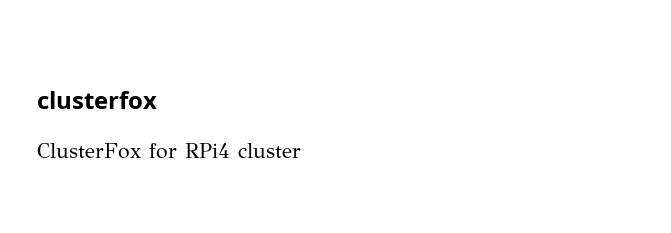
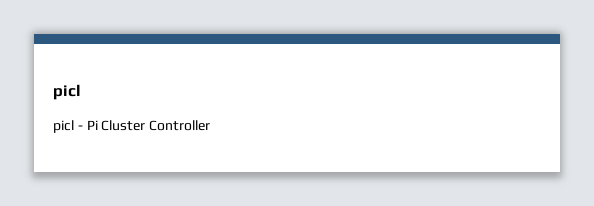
[37,91,157,109] [37,143,301,159] clusterfox // ClusterFox for RPi4 cluster -> [53,84,81,100] [53,120,211,133] picl // picl - Pi Cluster Controller

